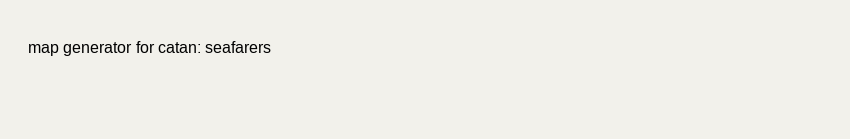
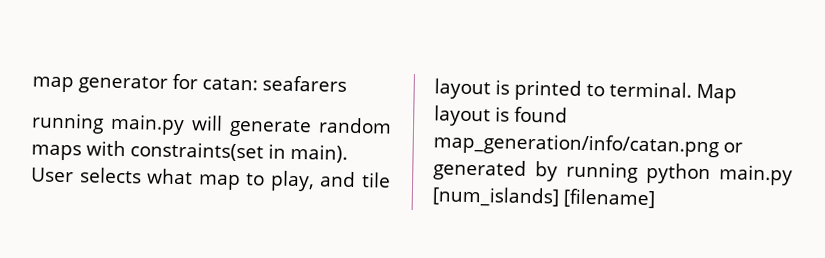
(272, 47) none -> [31,112,392,138] [31,140,348,163] [31,167,392,192] [434,78,737,104] [434,105,568,127] [433,132,743,158] [433,159,793,186] [432,186,655,209] // running main.py will generate random maps with constraints(set in main). User selects what map to play, and tile layout is printed to terminal. Map layout is found map_generation/info/catan.png or generated by running python main.py [num_islands] [filename]

